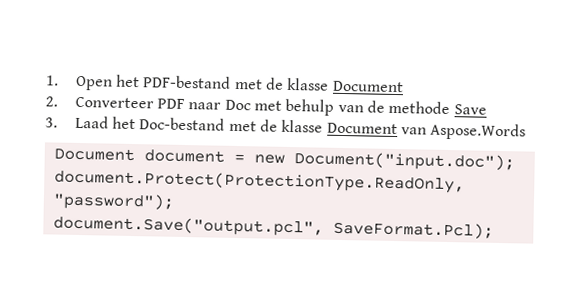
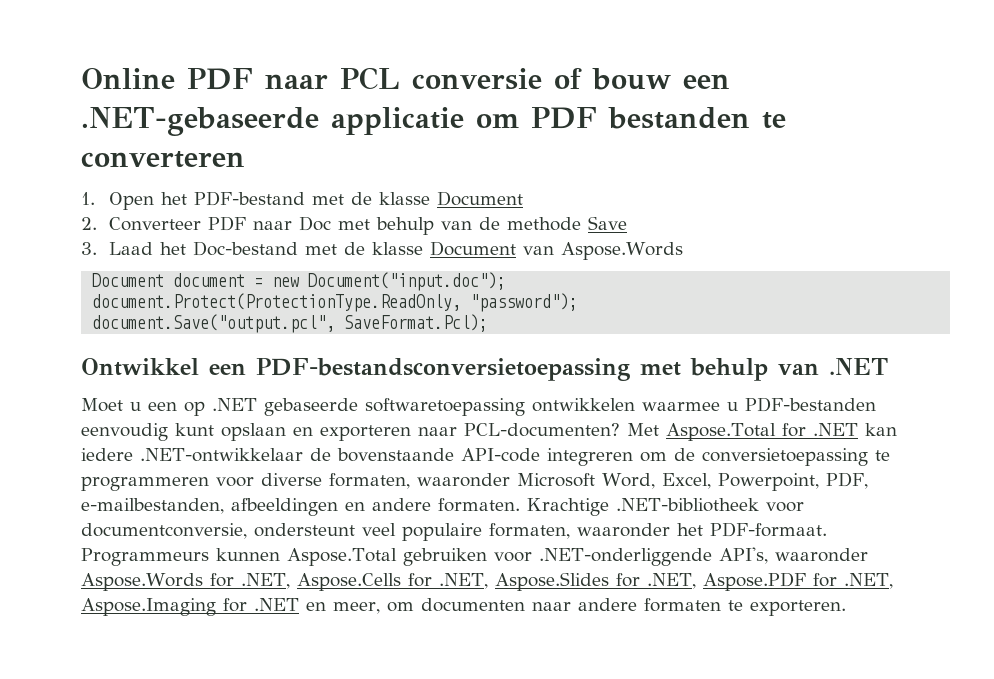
(46, 80) none -> [81,67,730,90] [81,107,786,136] [81,151,245,168] Online PDF naar PCL conversie of bouw een .NET-gebaseerde applicatie om PDF bestanden te converteren //
(494, 229) none -> [81,358,888,381] [81,397,876,416] [81,423,897,441] [81,448,890,466] [81,472,868,491] [81,498,804,516] [81,522,827,541] [81,547,868,566] [81,572,893,591] [81,598,846,616] // Ontwikkel een PDF-bestandsconversietoepassing met behulp van .NET // Moet u een op .NET gebaseerde softwaretoepassing ontwikkelen waarmee u PDF-bestanden eenvoudig kunt opslaan en exporteren naar PCL-documenten? Met Aspose.Total for .NET kan iedere .NET-ontwikkelaar de bovenstaande API-code integreren om de conversietoepassing te programmeren voor diverse formaten, waaronder Microsoft Word, Excel, Powerpoint, PDF, e-mailbestanden, afbeeldingen en andere formaten. Krachtige .NET-bibliotheek voor documentconversie, ondersteunt veel populaire formaten, waaronder het PDF-formaat. Programmeurs kunnen Aspose.Total gebruiken voor .NET-onderliggende API's, waaronder Aspose.Words for .NET, Aspose.Cells for .NET, Aspose.Slides for .NET, Aspose.PDF for .NET, Aspose.Imaging for .NET en meer, om documenten naar andere formaten te exporteren.

